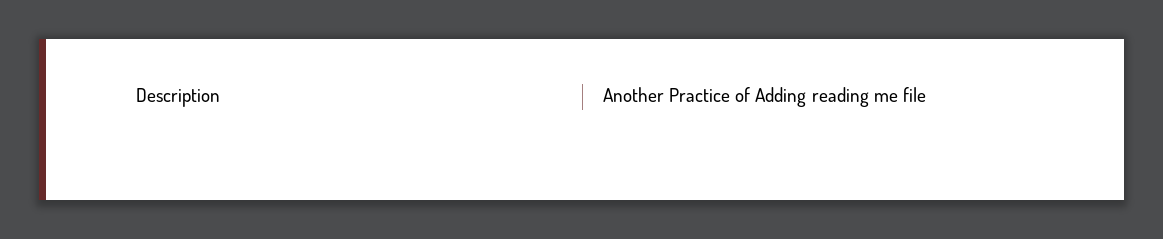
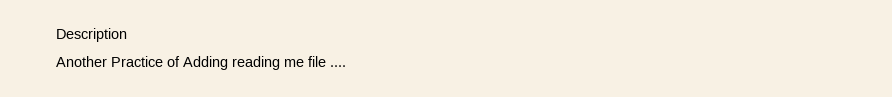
(926, 94) none -> [330,65,346,67] ....

